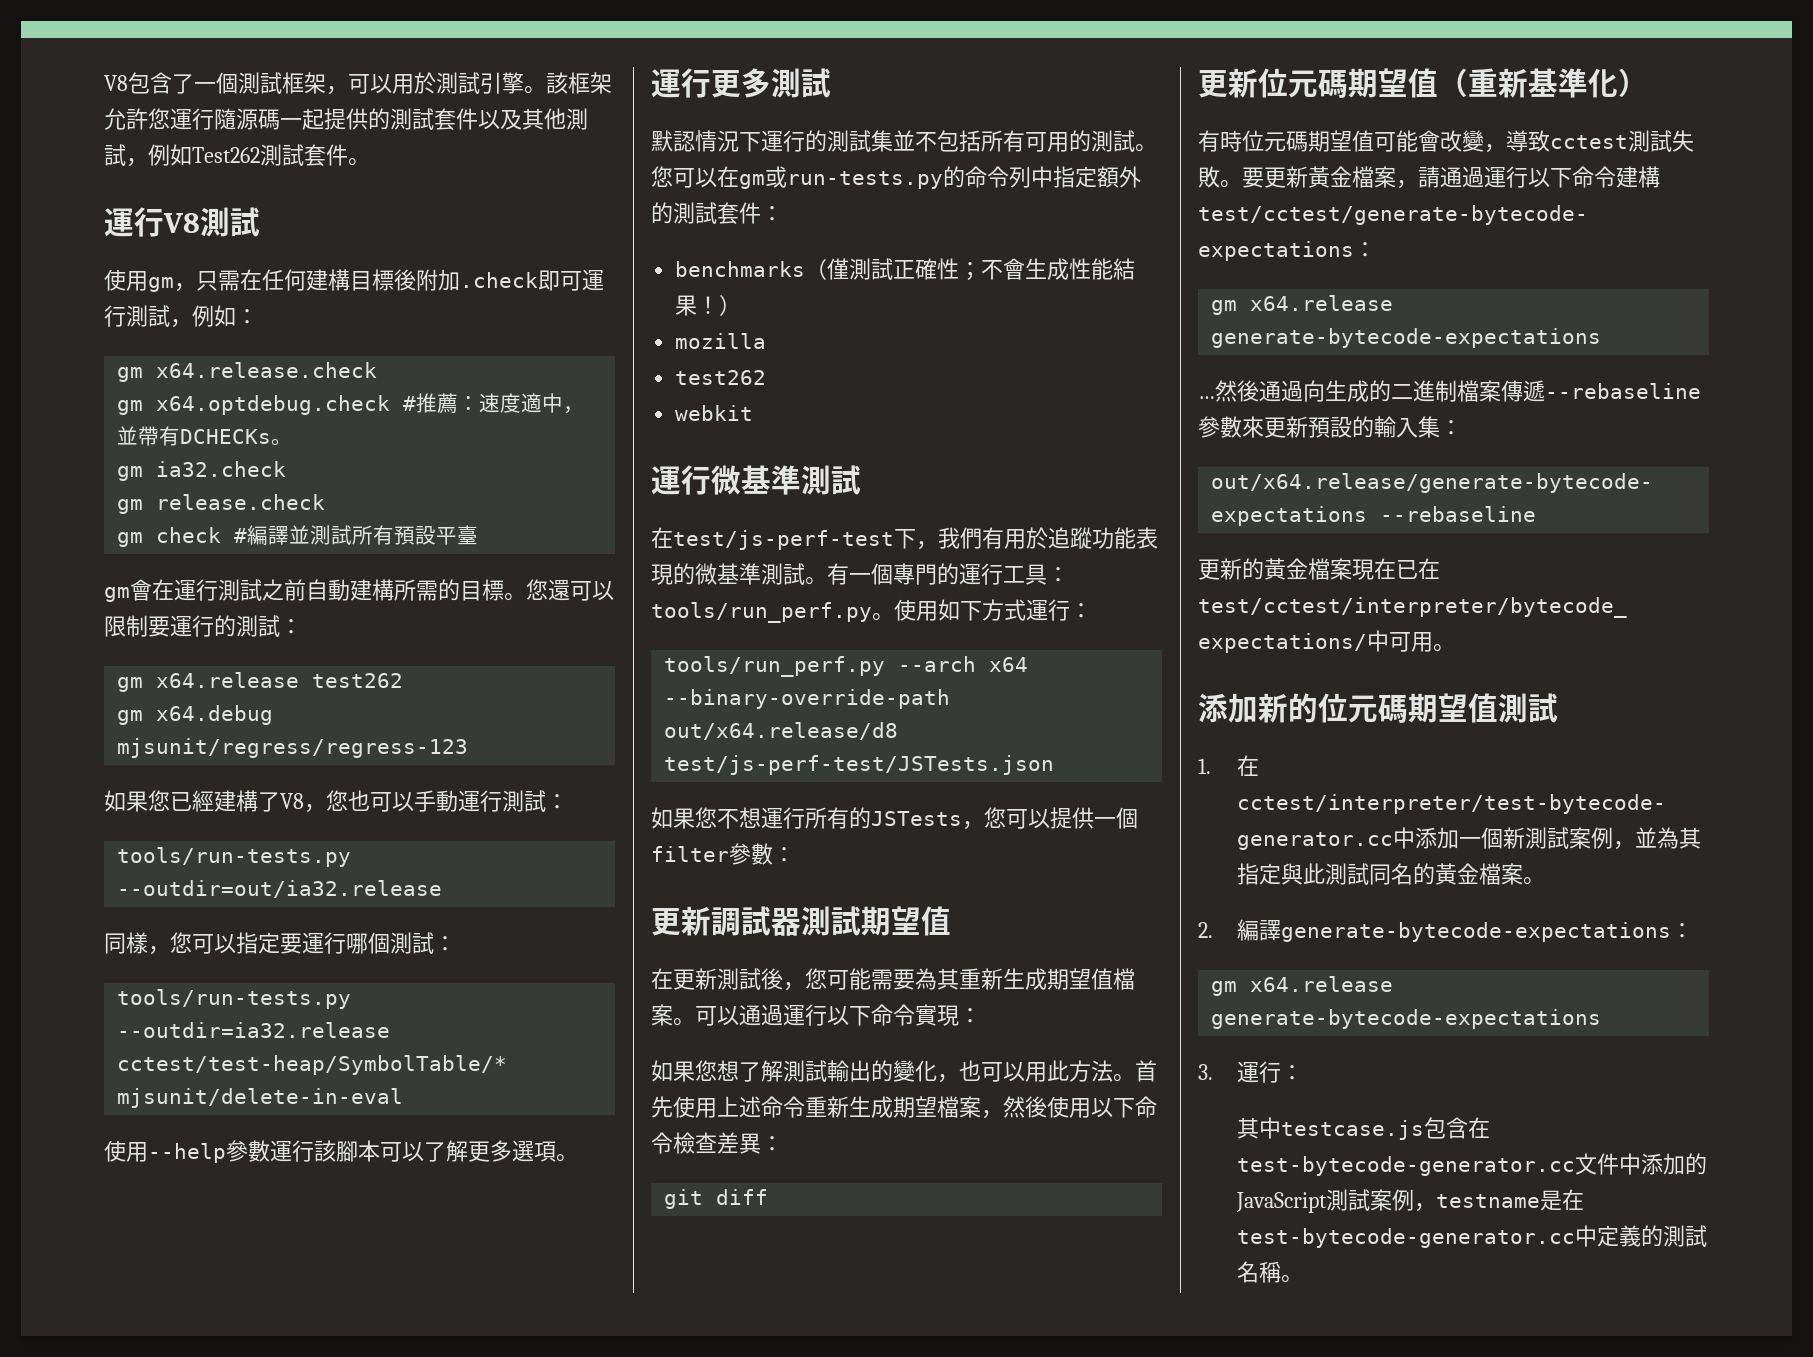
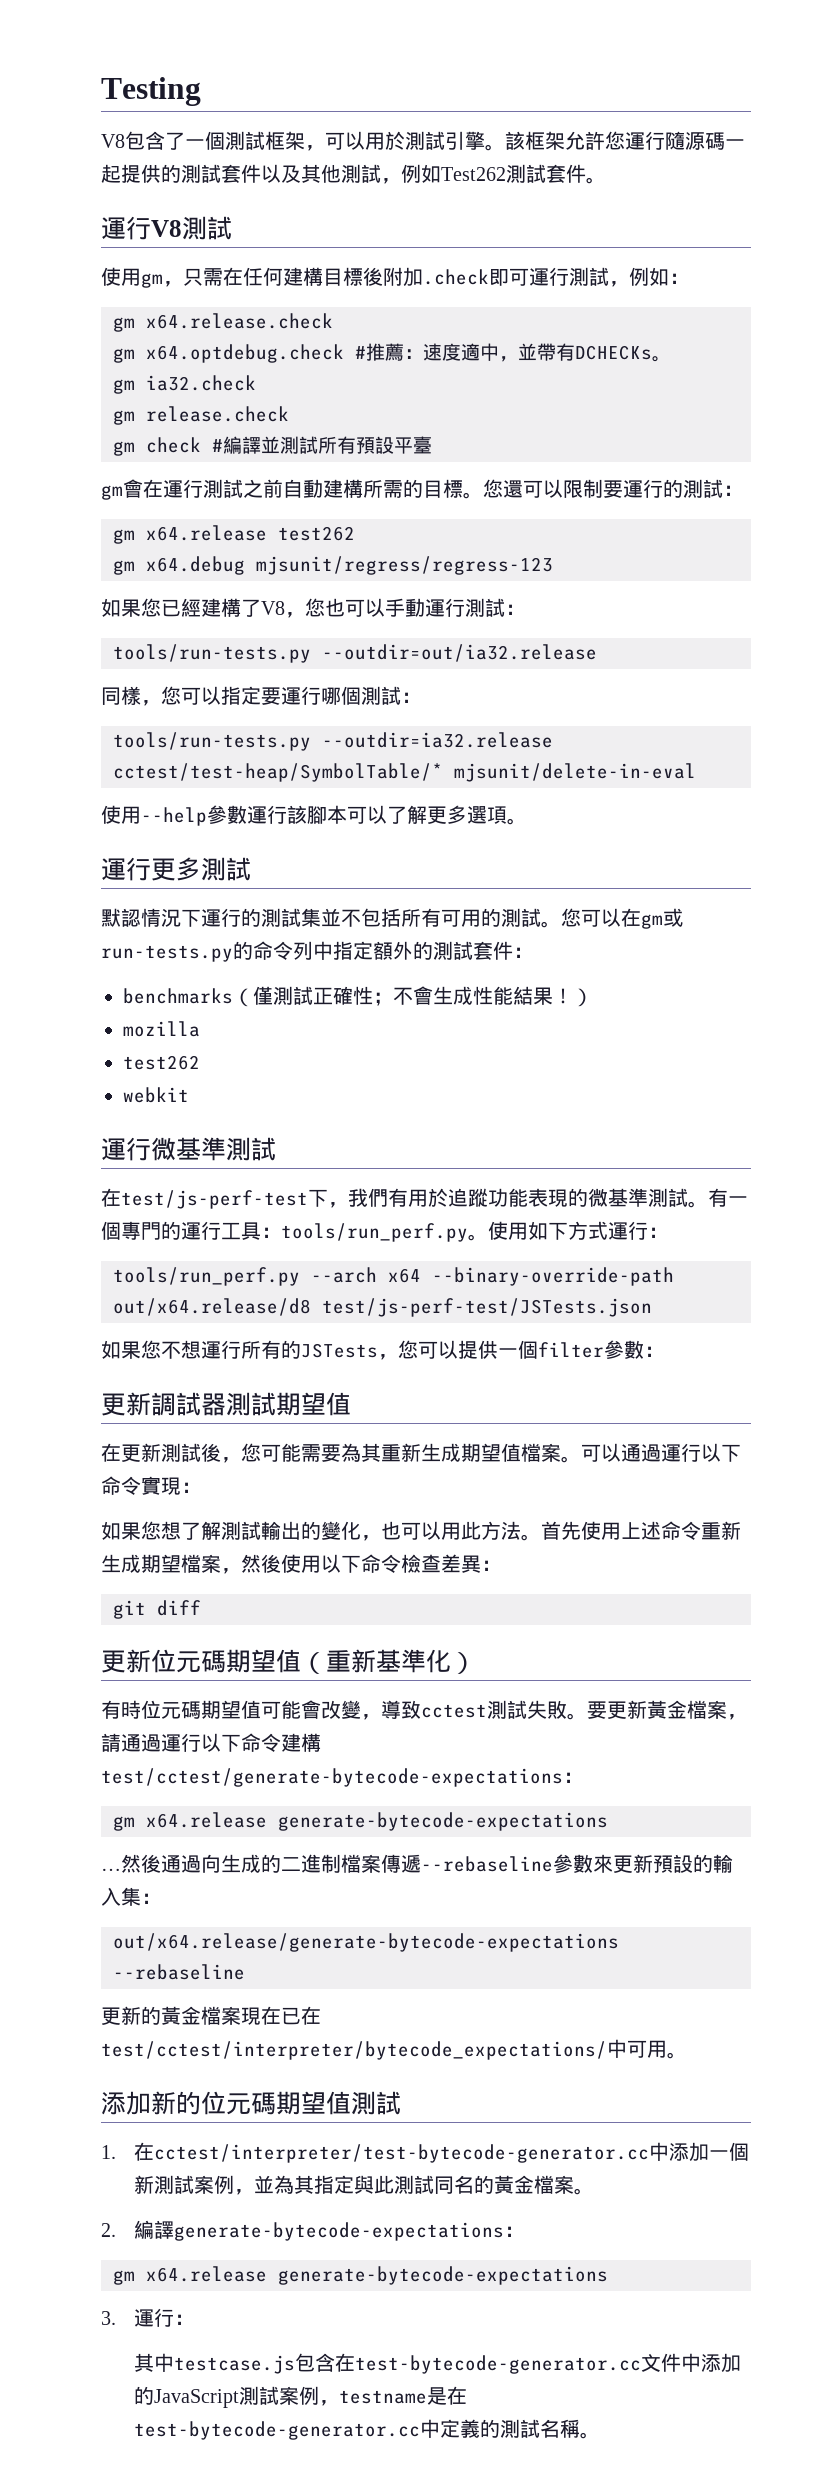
(104, 83) none -> [101,77,201,106] Testing //

